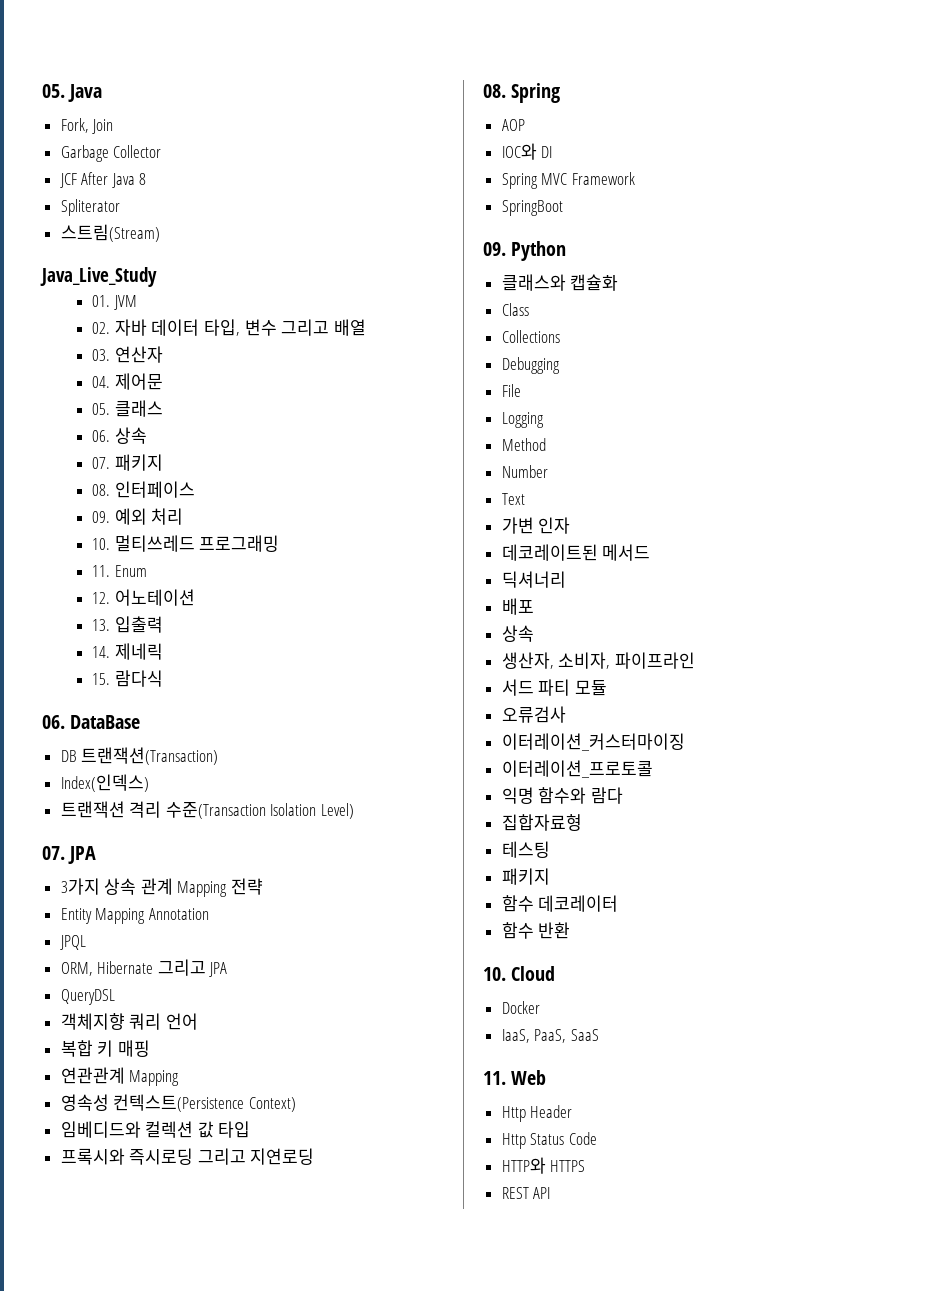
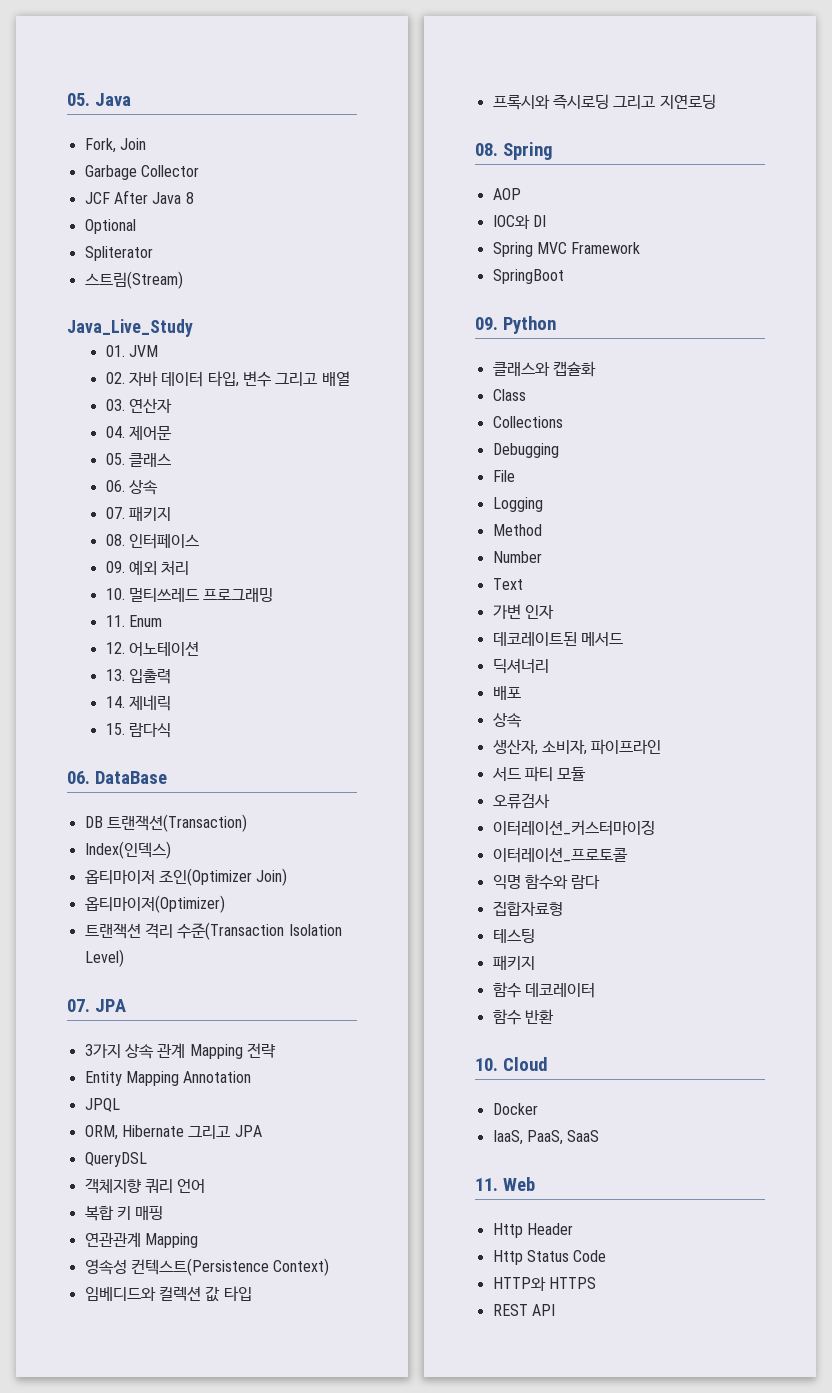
(147, 179) none -> [84,219,136,234] // Optional
(149, 783) none -> [84,868,288,886] [84,895,225,913] // 옵티마이저 조인(Optimizer Join) // 옵티마이저(Optimizer)

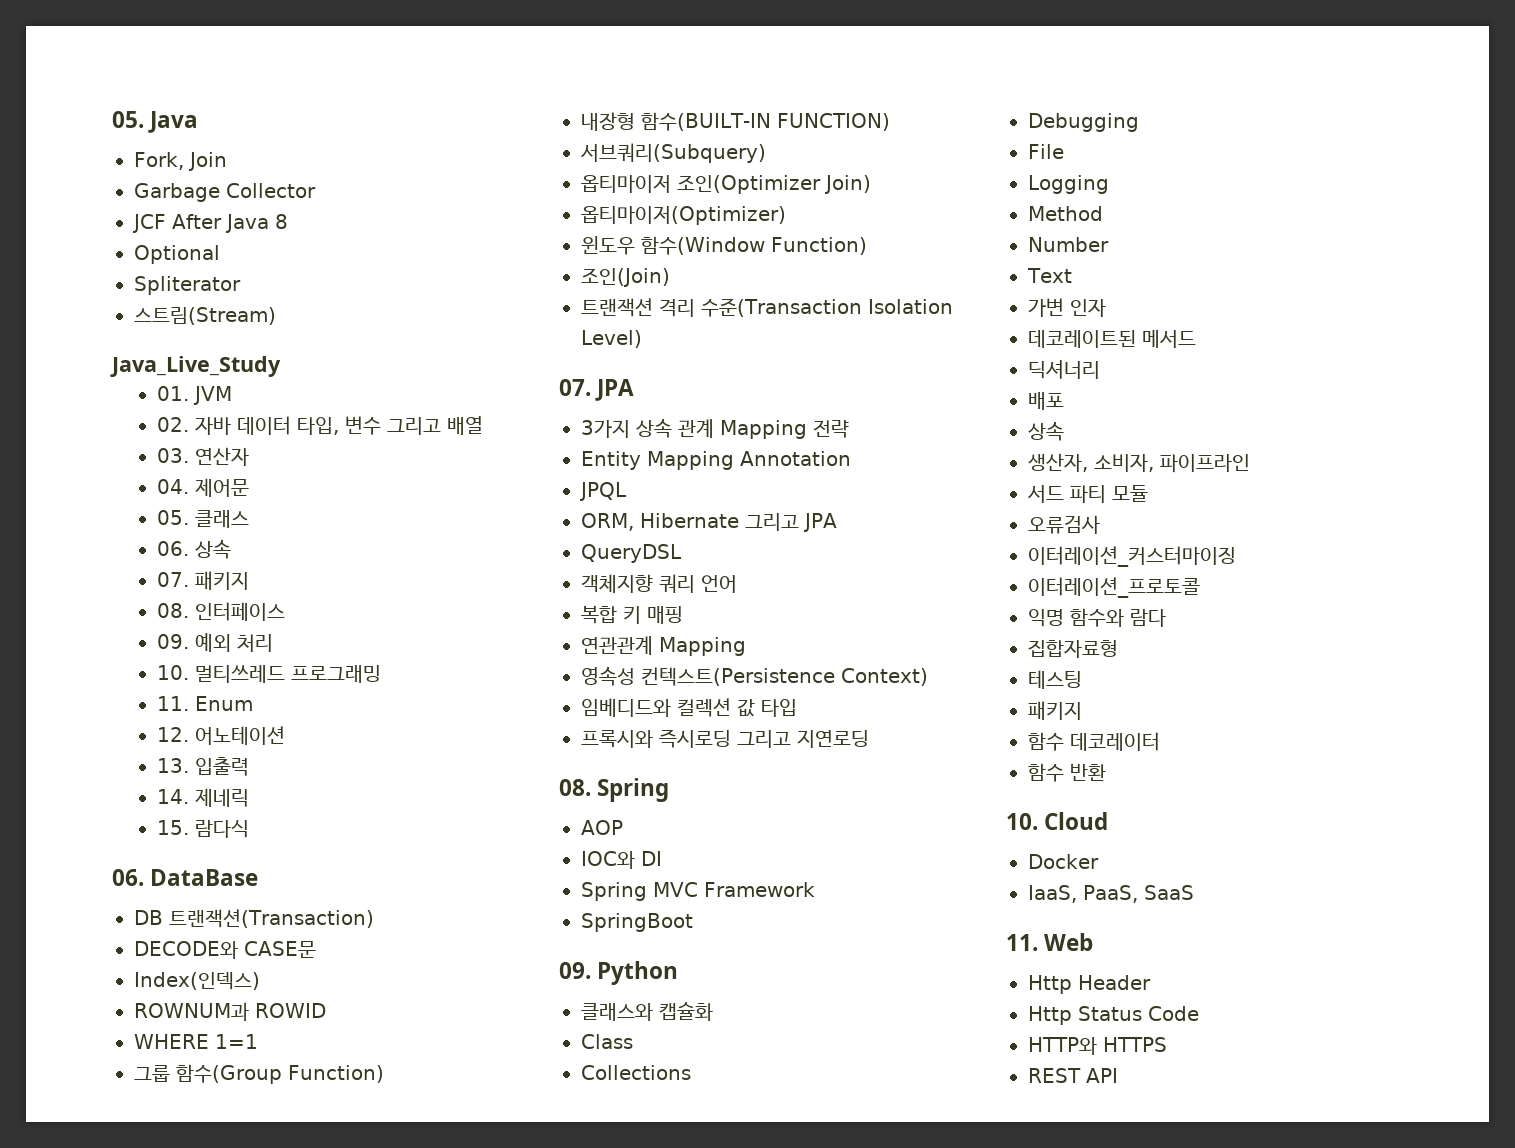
(247, 823) none -> [134,941,316,959] // DECODE와 CASE문
(171, 850) none -> [134,1002,326,1021] [134,1034,258,1049] [134,1064,384,1084] [581,112,890,131] [580,143,766,163] // ROWNUM과 ROWID // WHERE 1=1 // 그룹 함수(Group Function) // 내장형 함수(BUILT-IN FUNCTION) // 서브쿼리(Subquery)
(225, 904) none -> [581,236,867,255] [581,268,670,287] // 윈도우 함수(Window Function) // 조인(Join)

